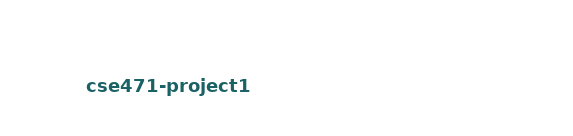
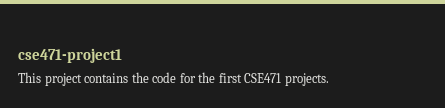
(251, 87) none -> [18,72,329,86] // This project contains the code for the first CSE471 projects.

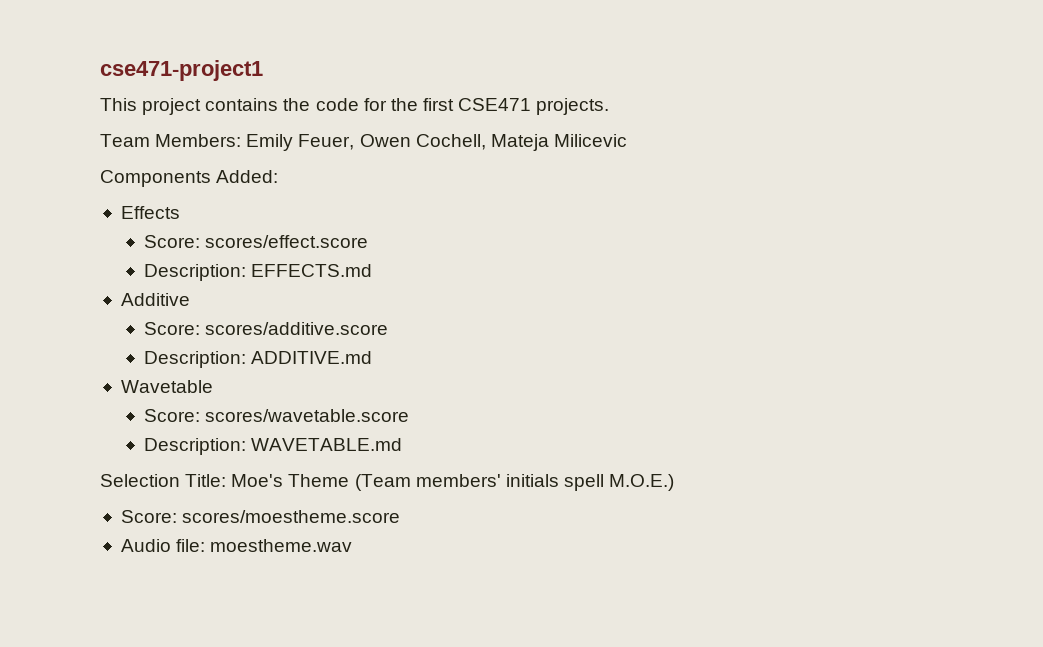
(329, 79) none -> [100,134,627,151] [100,170,279,187] [120,206,180,219] [143,235,369,248] [143,264,373,281] [120,293,190,306] [143,322,389,335] [143,351,373,368] [120,380,213,393] [143,409,410,422] [143,438,403,455] [100,474,675,491] [120,510,401,523] [120,539,353,552] // Team Members: Emily Feuer, Owen Cochell, Mateja Milicevic // Components Added: // Effects // Score: scores/effect.score // Description: EFFECTS.md // Additive // Score: scores/additive.score // Description: ADDITIVE.md // Wavetable // Score: scores/wavetable.score // Description: WAVETABLE.md // Selection Title: Moe's Theme (Team members' initials spell M.O.E.) // Score: scores/moestheme.score // Audio file: moestheme.wav

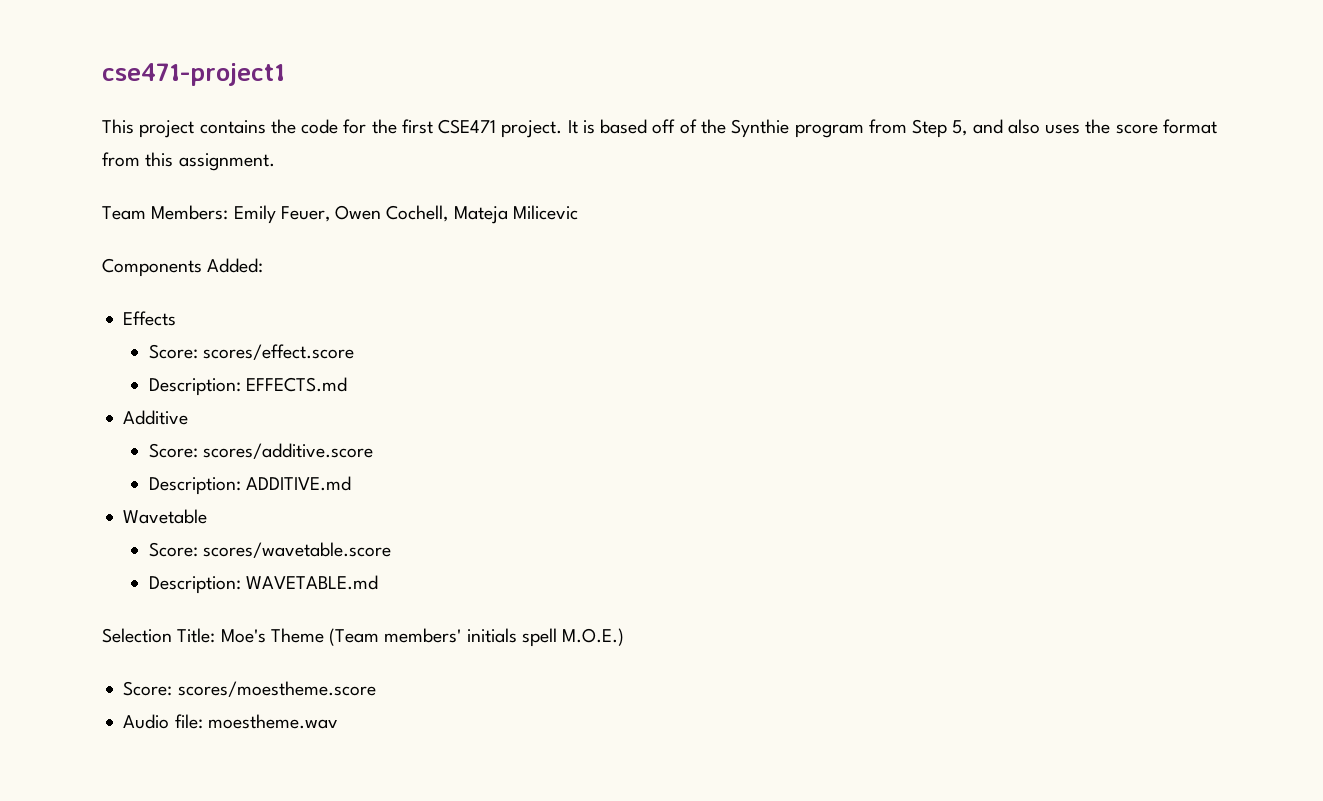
[536,98,610,115] projects. -> [501,119,1217,138] [102,152,275,171] project. It is based off of the Synthie program from Step 5, and also uses the score format from this assignment.

